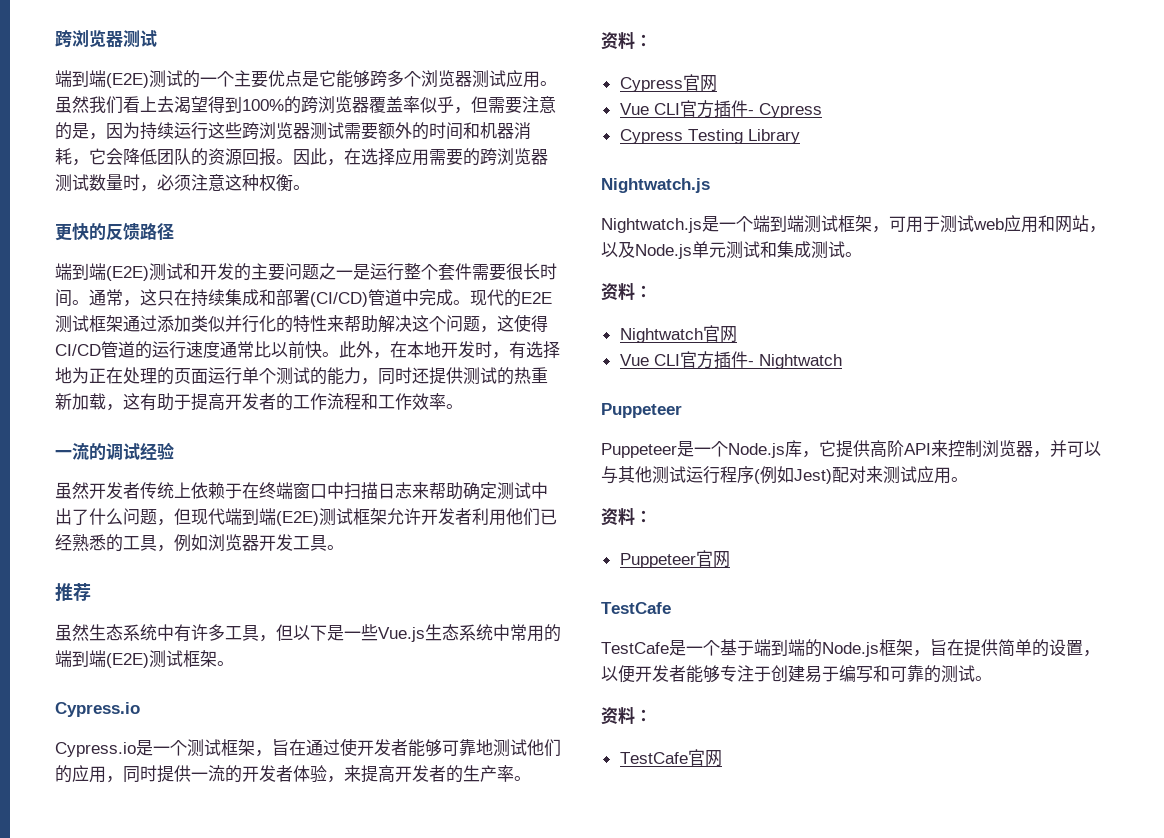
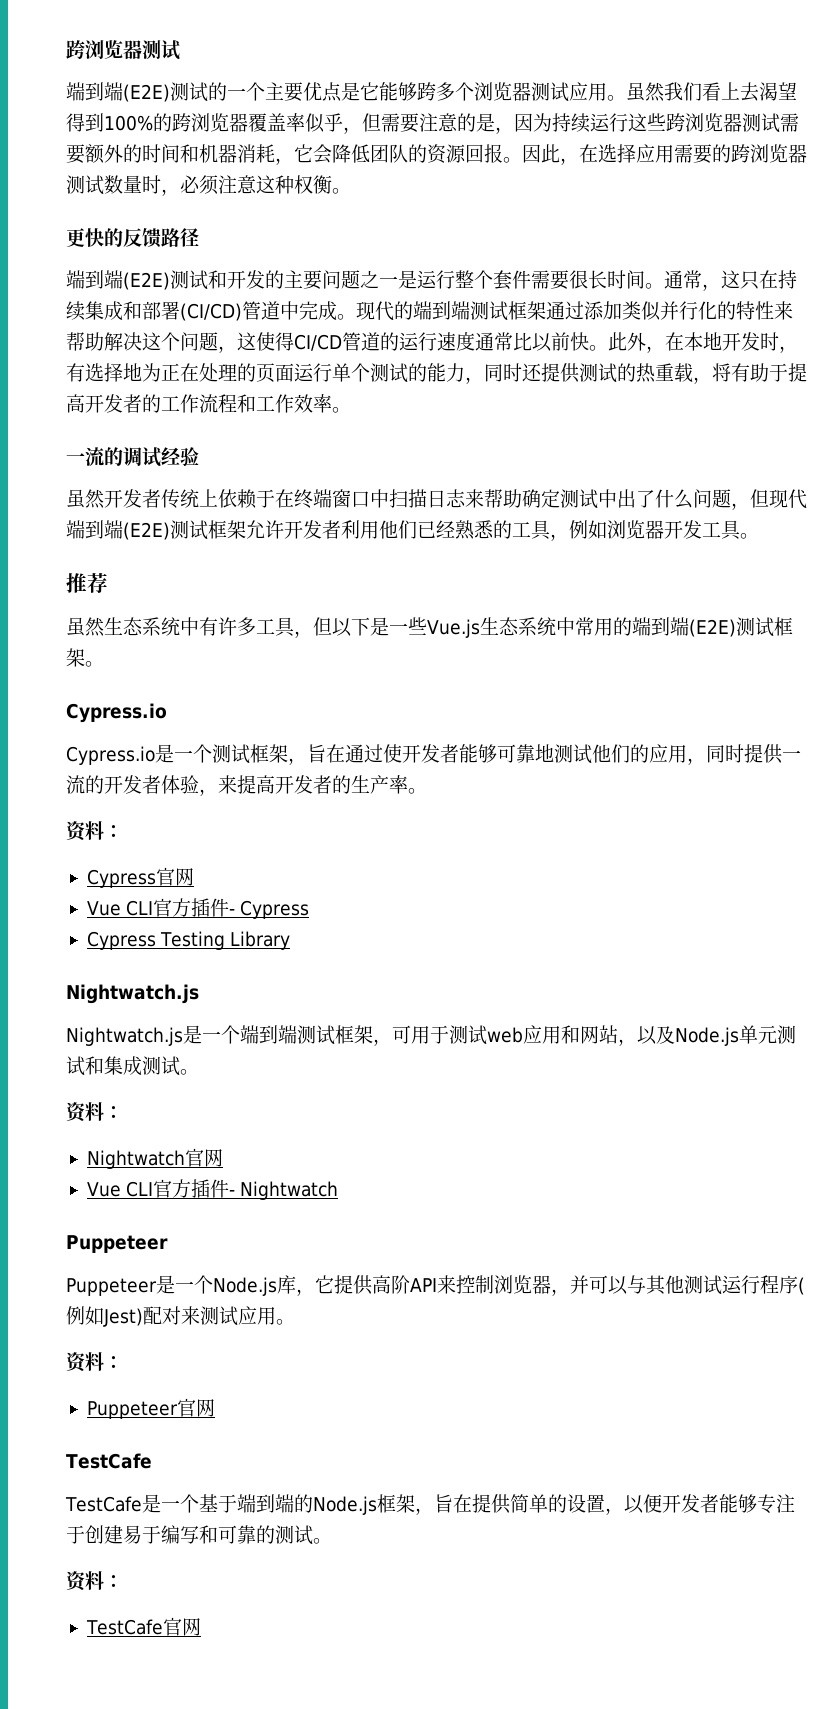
[521,292,552,304] E2E -> [413,301,470,320] 端到端
[55,393,140,411] 新加载，这 -> [674,363,731,384] 载，将

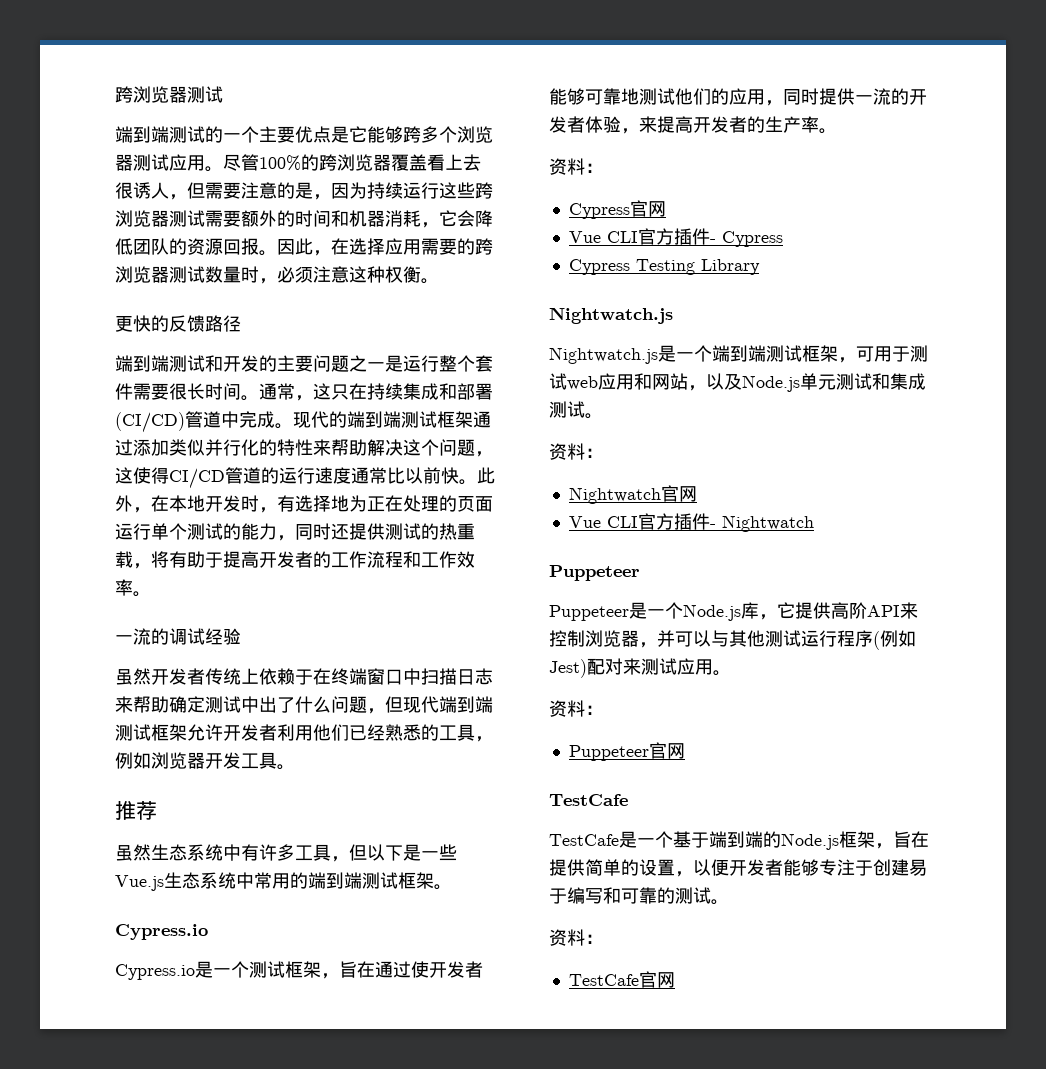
[123,84,170,102] (E2E) -> (169, 134) none
[626,82,797,102] [66,113,104,132] 虽然我们看上去渴望得到 -> [223,154,259,171] 尽管
[286,113,343,133] 率似乎 -> [427,154,481,171] [115,182,169,199] 看上去很诱人
[123,272,170,290] (E2E) -> (169, 363) none
[123,522,170,540] (E2E) -> (493, 704) none
[688,619,736,637] (E2E) -> (362, 880) none

